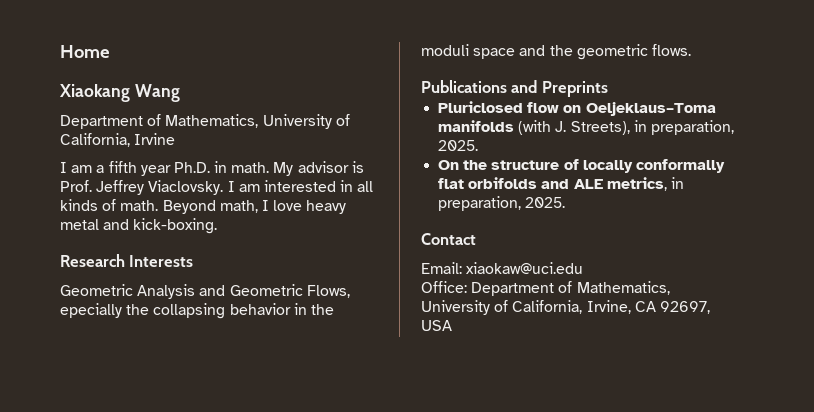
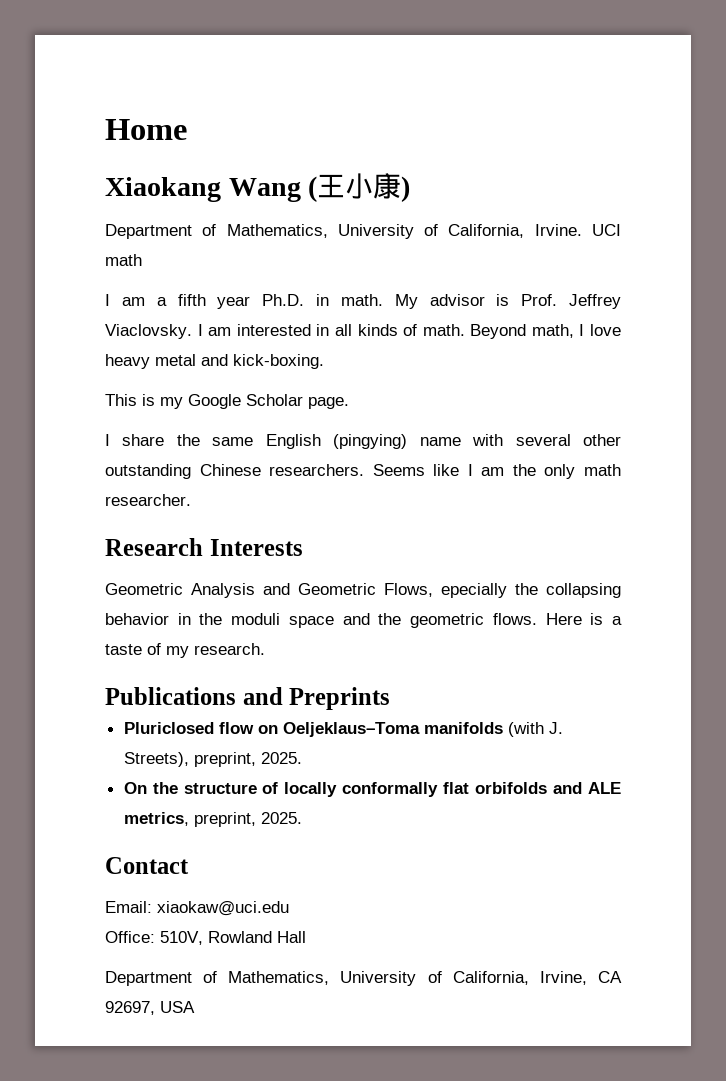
[60,114,350,129] [60,133,176,147] // Department of Mathematics, University of California, Irvine -> [308,173,411,202] [105,224,621,239] [105,254,142,266] (王小康) // Department of Mathematics, University of California, Irvine. UCI math
(218, 226) none -> [105,394,349,409] [105,434,621,449] [105,464,621,479] [105,494,191,506] // This is my Google Scholar page. // I share the same English (pingying) name with several other outstanding Chinese researchers. Seems like I am the only math researcher.
(691, 50) none -> [545,613,623,625] [105,643,265,658] Here is a taste of my research.
[633,120,734,135] in preparation, -> [193,752,256,767] preprint,
[670,177,684,189] [438,196,522,211] in preparation, -> [193,812,256,827] preprint,
(467, 287) none -> [160,931,306,945] 510V, Rowland Hall //

